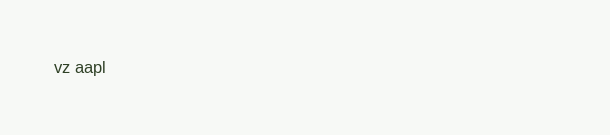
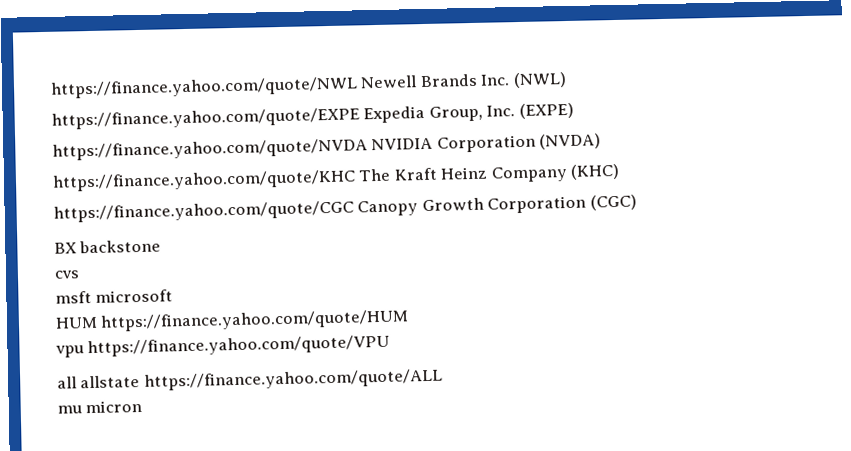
[54,61,106,76] vz aapl -> [50,72,567,99] [51,102,574,130] [52,133,602,161] [52,163,621,192] [53,194,637,223] [54,239,162,254] [54,270,80,279] [55,289,174,304] [55,309,410,332] [55,334,391,358] [57,368,443,391] [57,399,143,414] https://finance.yahoo.com/quote/NWL Newell Brands Inc. (NWL) // https://finance.yahoo.com/quote/EXPE Expedia Group, Inc. (EXPE) // https://finance.yahoo.com/quote/NVDA NVIDIA Corporation (NVDA) // https://finance.yahoo.com/quote/KHC The Kraft Heinz Company (KHC) // https://finance.yahoo.com/quote/CGC Canopy Growth Corporation (CGC) // BX backstone // cvs // msft microsoft // HUM https://finance.yahoo.com/quote/HUM // vpu https://finance.yahoo.com/quote/VPU // all allstate https://finance.yahoo.com/quote/ALL // mu micron

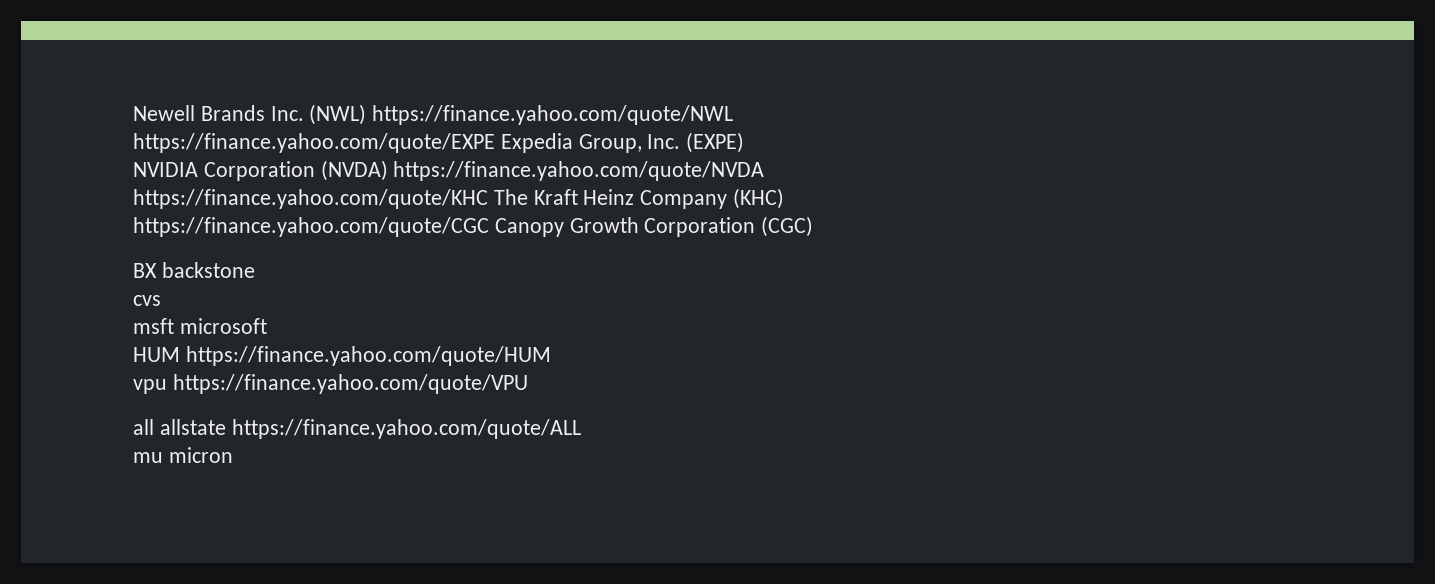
[50,76,358,99] https://finance.yahoo.com/quote/NWL -> (133, 113) none
(567, 80) none -> [372,105,734,125] https://finance.yahoo.com/quote/NWL
[52,138,368,161] https://finance.yahoo.com/quote/NVDA -> (745, 142) none
(602, 141) none -> [393,161,765,181] https://finance.yahoo.com/quote/NVDA

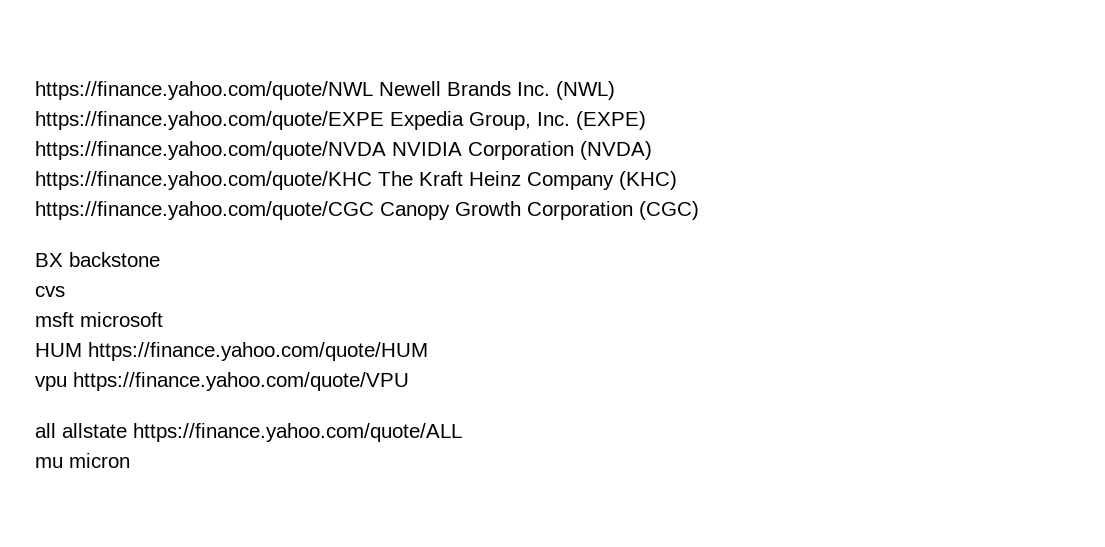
(133, 113) none -> [35,81,373,100] https://finance.yahoo.com/quote/NWL
[372,105,734,125] https://finance.yahoo.com/quote/NWL -> (615, 90) none
(745, 142) none -> [35,141,386,160] https://finance.yahoo.com/quote/NVDA
[393,161,765,181] https://finance.yahoo.com/quote/NVDA -> (652, 150) none

